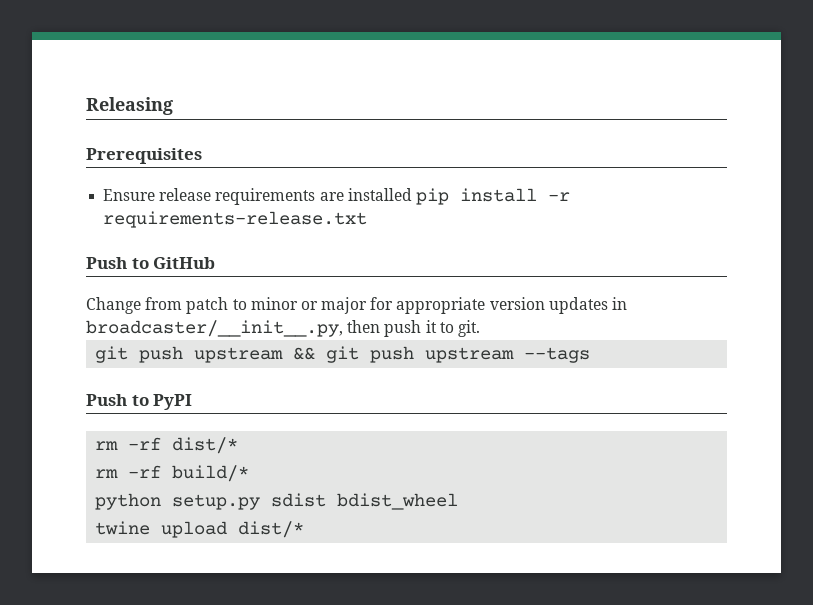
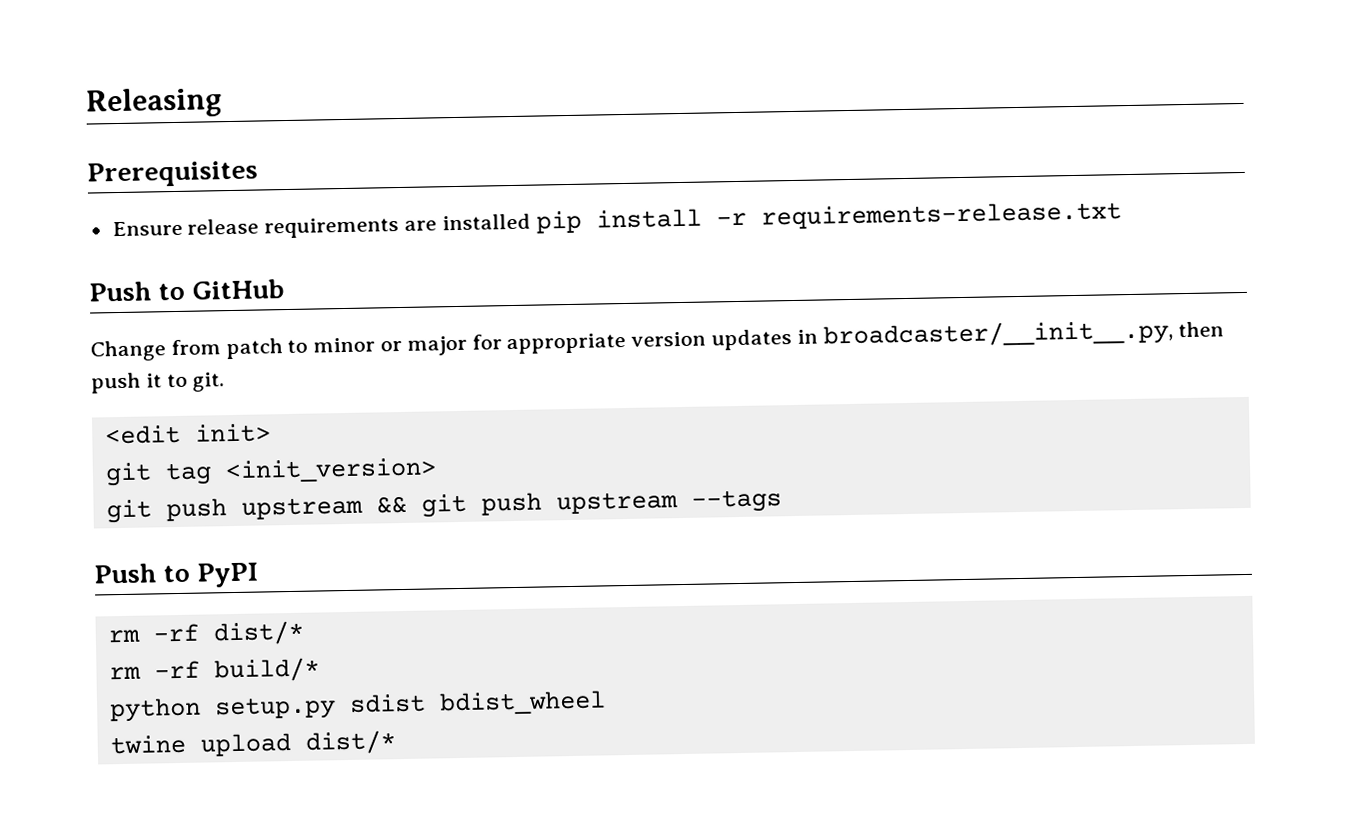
(480, 328) none -> [104,423,271,445] [104,457,437,487] // <edit init> // git tag <init_version>

